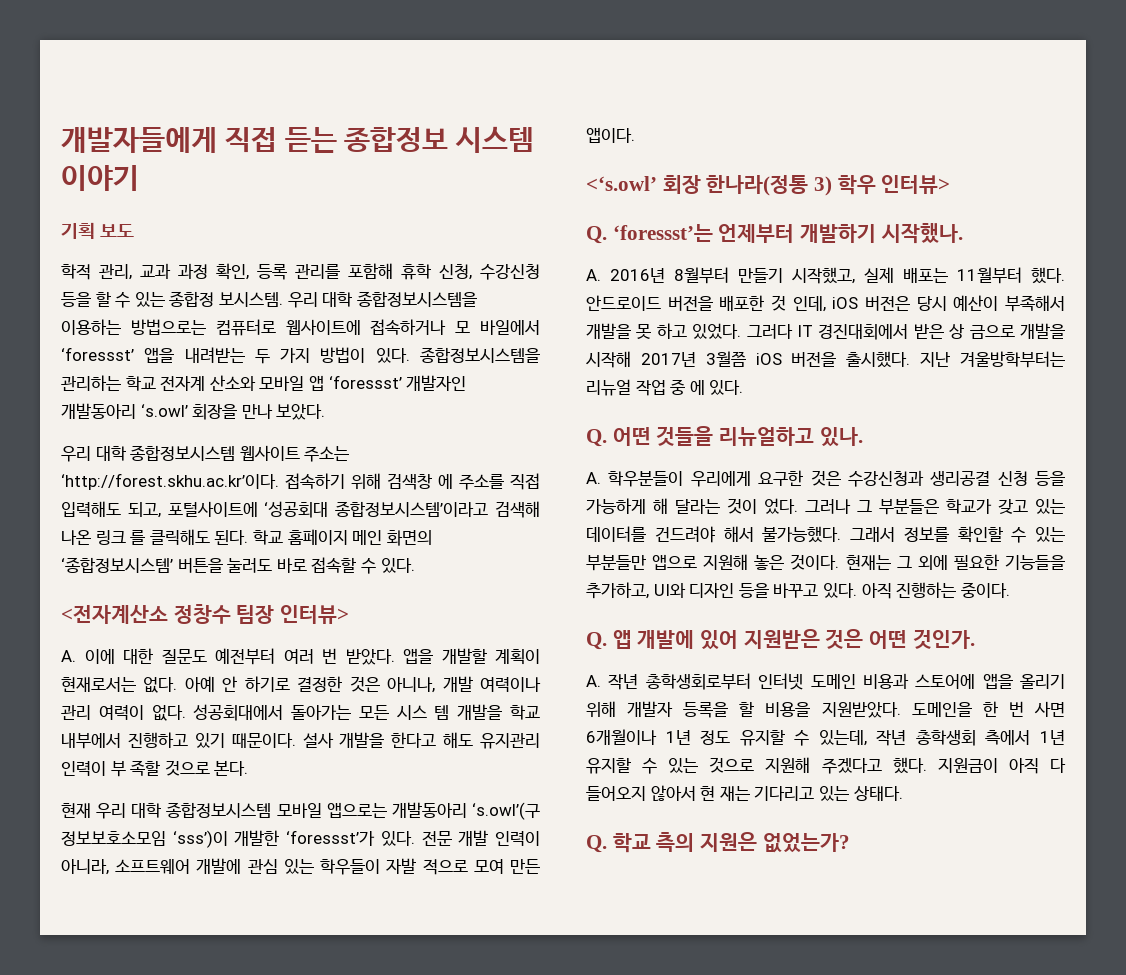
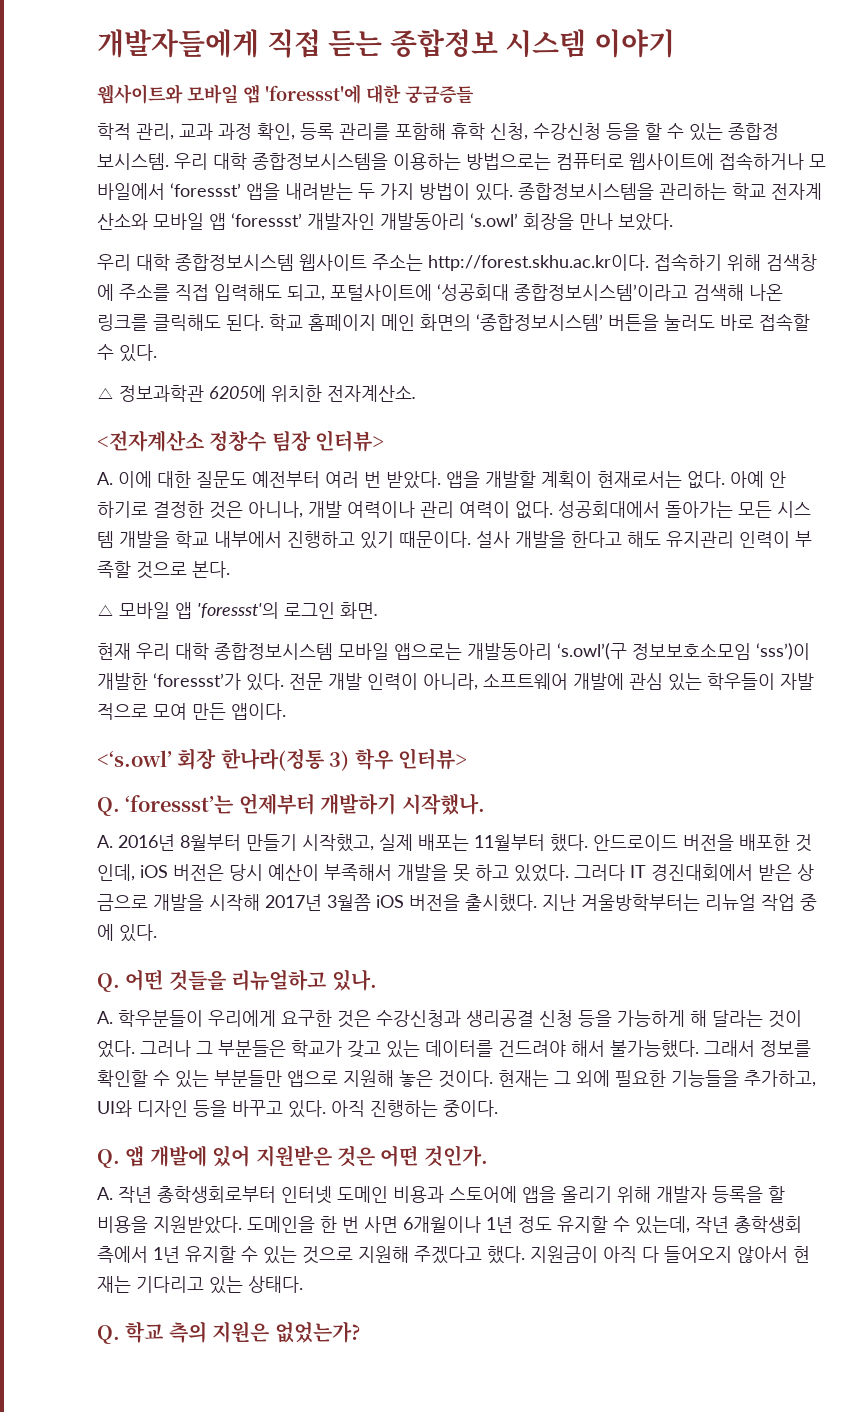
[61,222,134,239] 기획 보도 -> [97,84,474,104] 웹사이트와 모바일 앱 'foressst'에 대한 궁금증들
[61,473,279,490] ‘http://forest.skhu.ac.kr’이다. -> [428,254,649,271] http://forest.skhu.ac.kr이다.
[95,530,146,545] 링크 를 -> [97,314,148,331] 링크를
(415, 565) none -> [97,385,416,402] // △ 정보과학관 6205에 위치한 전자계산소.
(249, 768) none -> [97,602,378,619] // △ 모바일 앱 'foressst'의 로그인 화면.

